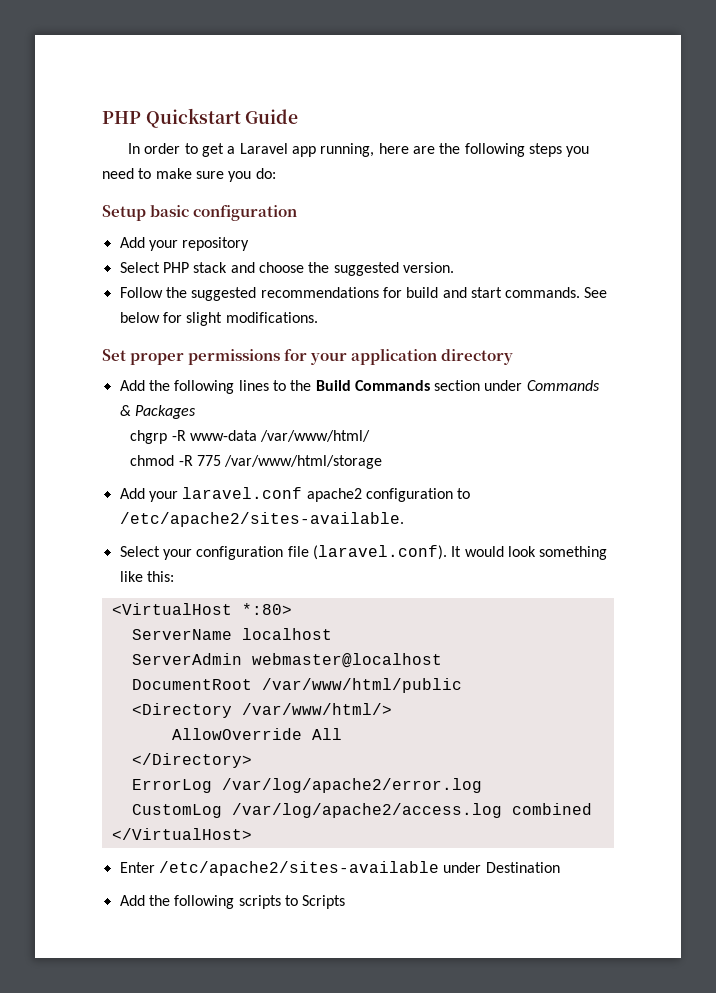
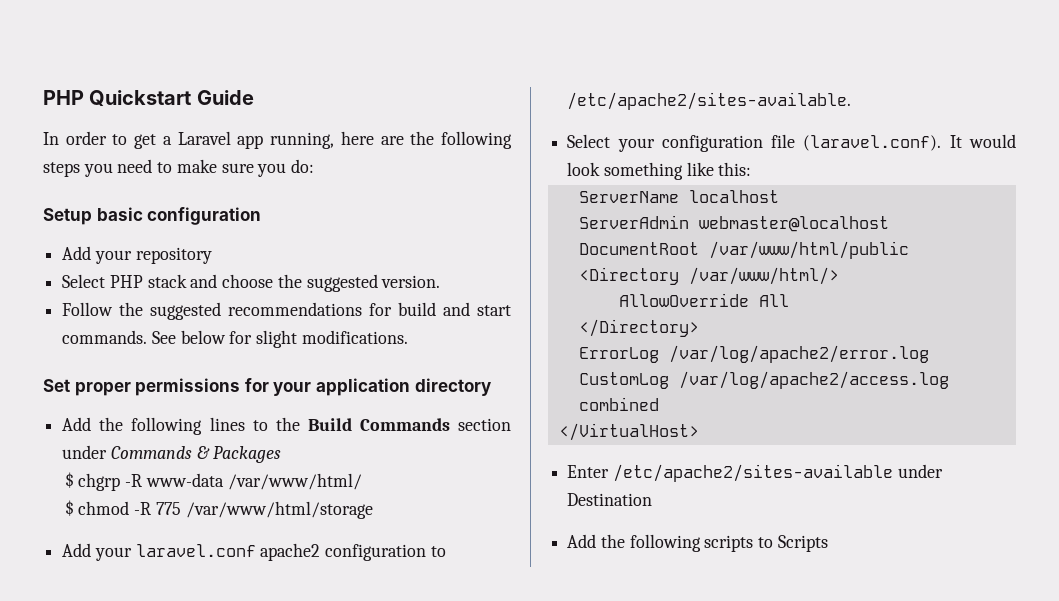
(196, 412) none -> [64,472,74,488] $
(371, 436) none -> [64,500,74,516] $
[111,603,292,615] // <VirtualHost *:80> -> (752, 169) none

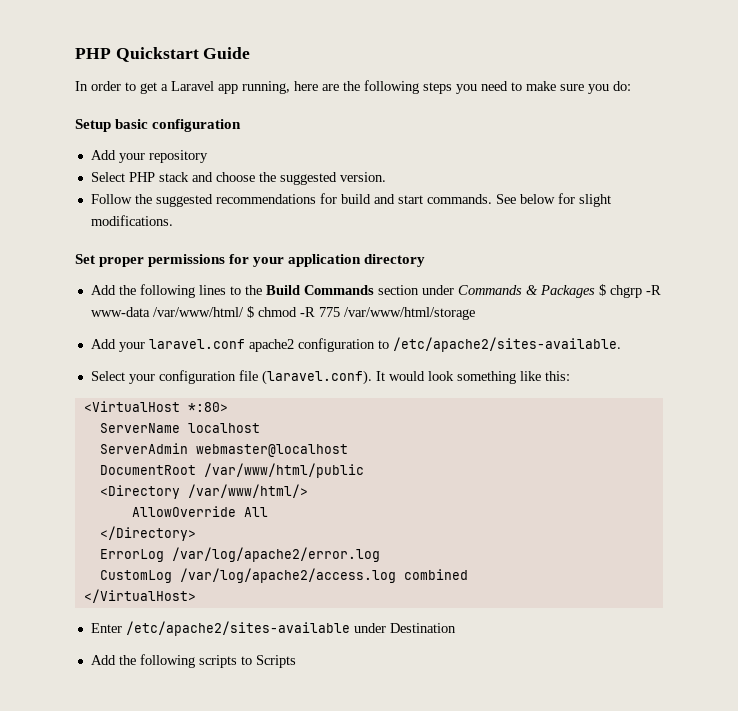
(282, 454) // -> (595, 291) none
(362, 481) // -> (244, 312) none
(752, 169) none -> [83,401,228,412] // <VirtualHost *:80>

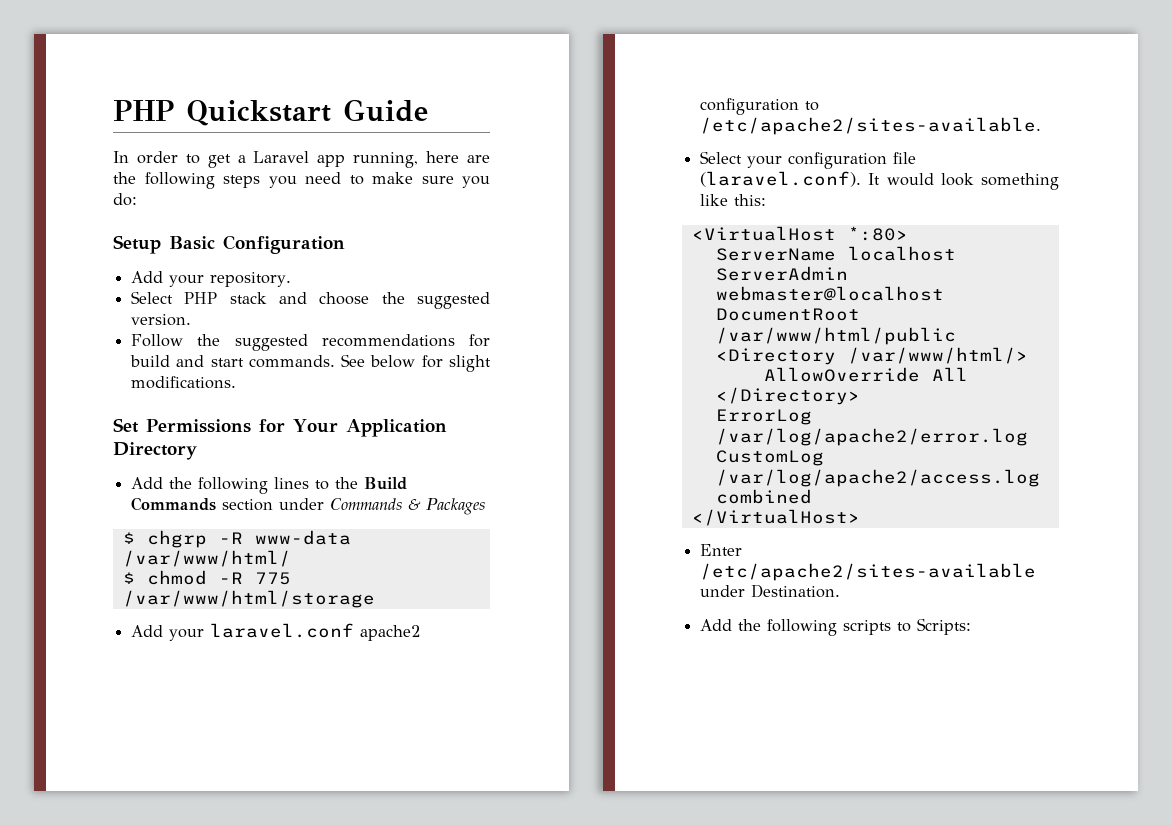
[115,119,242,132] [90,150,208,163] basic configuration // Add your repository -> [169,235,345,254] [131,271,292,287] Basic Configuration // Add your repository.
[99,254,426,267] proper permissions for your application directory -> [146,419,447,437] [113,442,197,460] Permissions for Your Application Directory
(595, 291) none -> (486, 506) //
(244, 312) none -> (291, 558) //
[389,623,456,633] Destination -> [751,584,841,598] Destination.
[255,655,296,668] Scripts -> [917,618,972,635] Scripts:

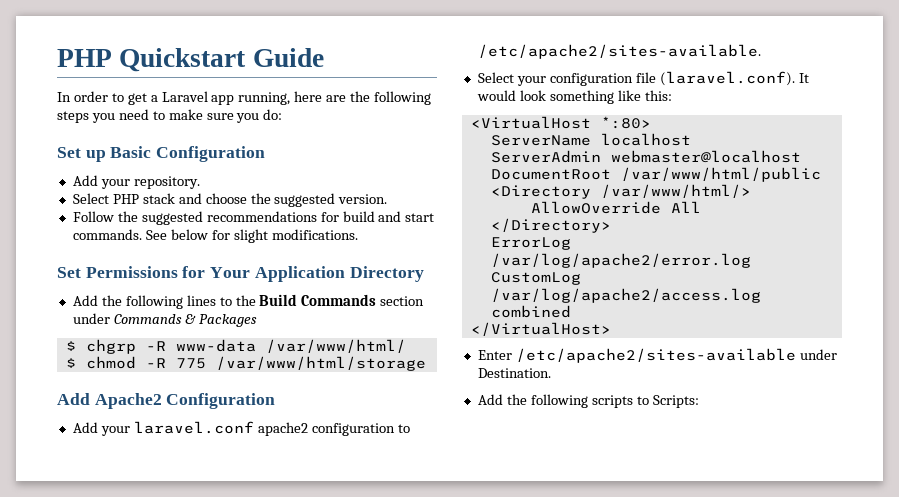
[113,235,161,254] Setup -> [57,147,106,162] Set up
(375, 599) none -> [57,393,276,409] // Add Apache2 Configuration

